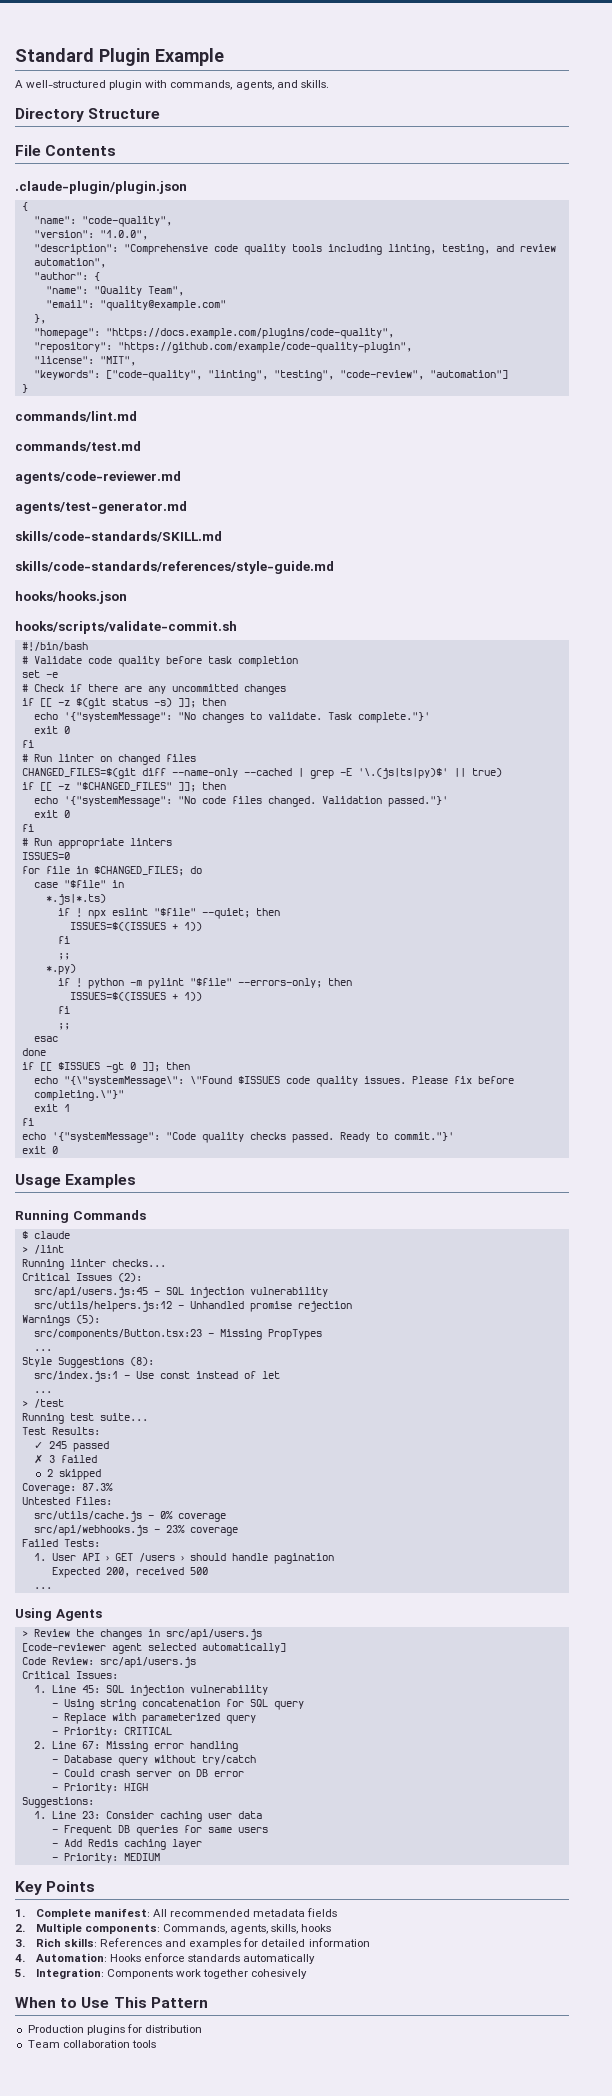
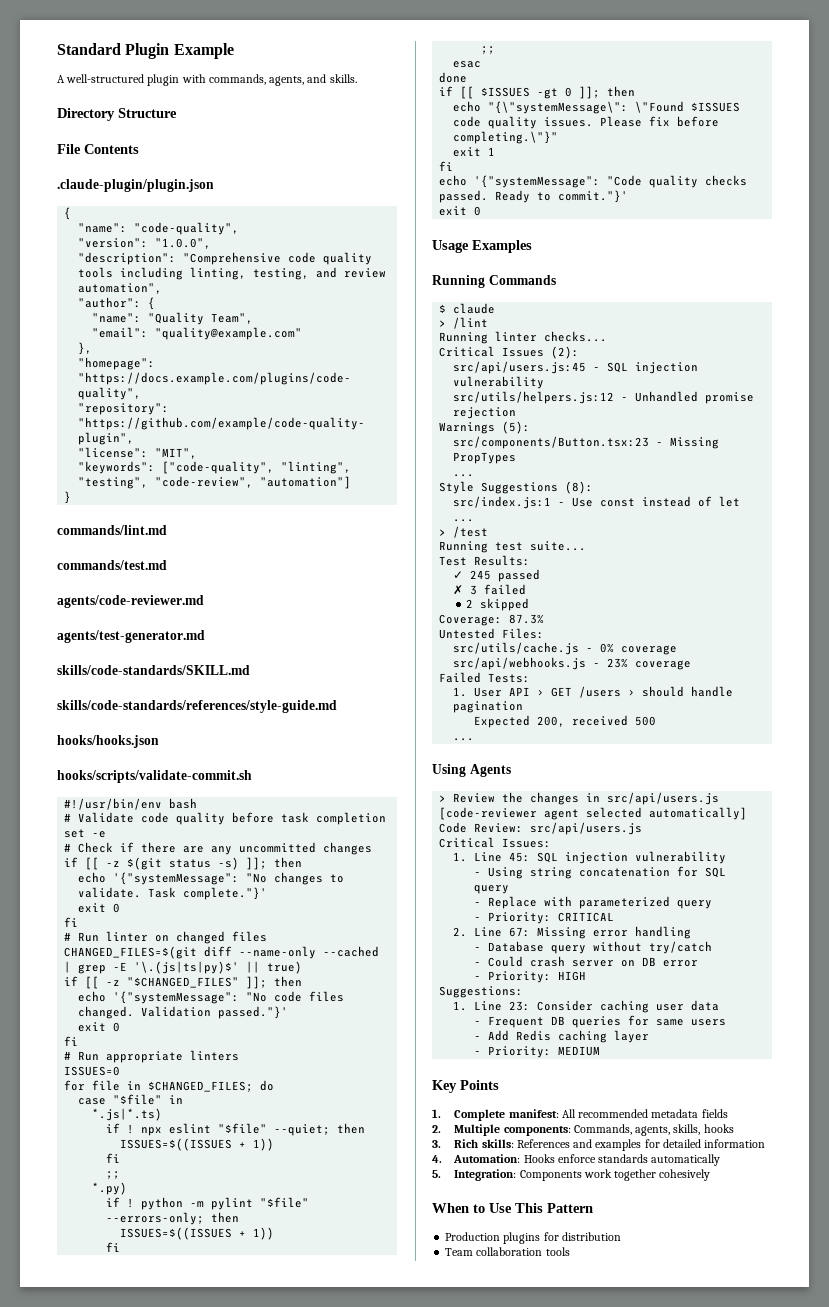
[21,642,88,651] #!/bin/bash -> [64,798,198,810] #!/usr/bin/env bash

